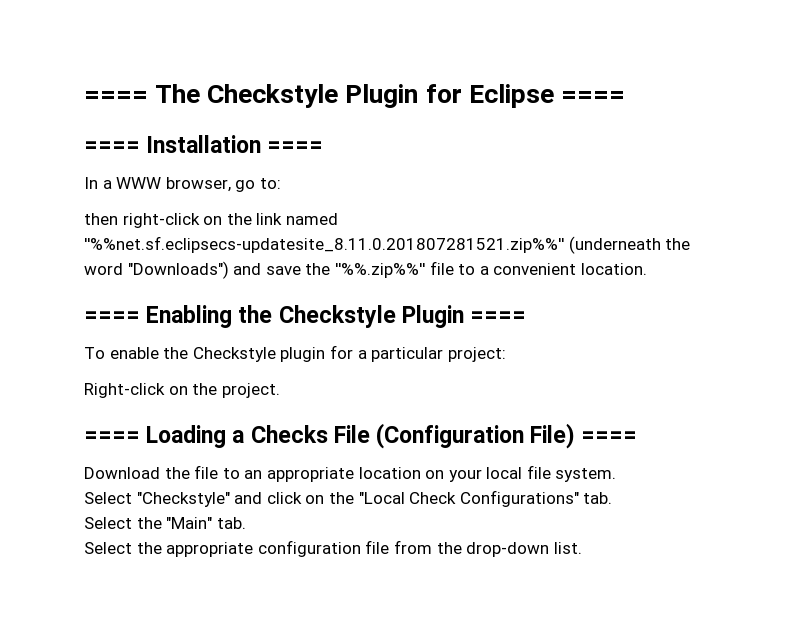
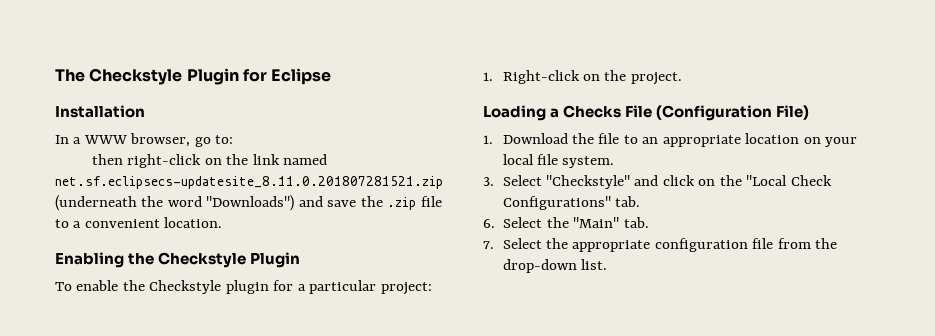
[84,91,148,103] ==== -> (55, 75) none
[560,91,625,103] [84,141,140,153] ==== // ==== -> (332, 76) //
[267,141,324,153] ==== -> (145, 111) none
[84,236,564,253] ''%%net.sf.eclipsecs-updatesite_8.11.0.201807281521.zip%%'' -> [55,176,443,189] net.sf.eclipsecs-updatesite_8.11.0.201807281521.zip
[334,263,425,278] ''%%.zip%%'' -> [387,197,417,210] .zip
[84,311,140,323] ==== -> (223, 222) none
[470,311,527,323] ==== -> (301, 260) none
(506, 354) none -> [483,72,493,81] 1.
[84,431,140,443] ==== -> (682, 78) none
[581,431,638,443] ==== // -> [483,135,493,144] // 1.
(617, 475) none -> [483,177,494,186] 3.
(613, 498) none -> [483,219,495,228] 6.
(246, 523) none -> [483,241,494,249] 7.

